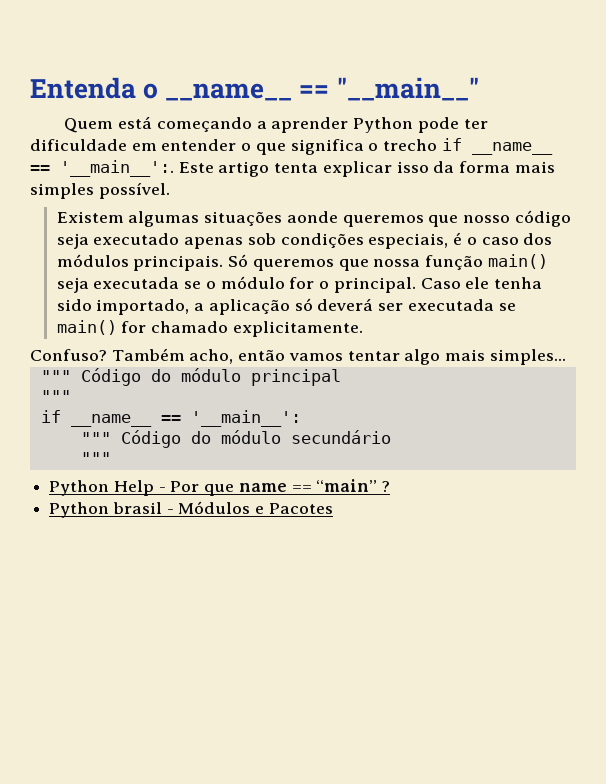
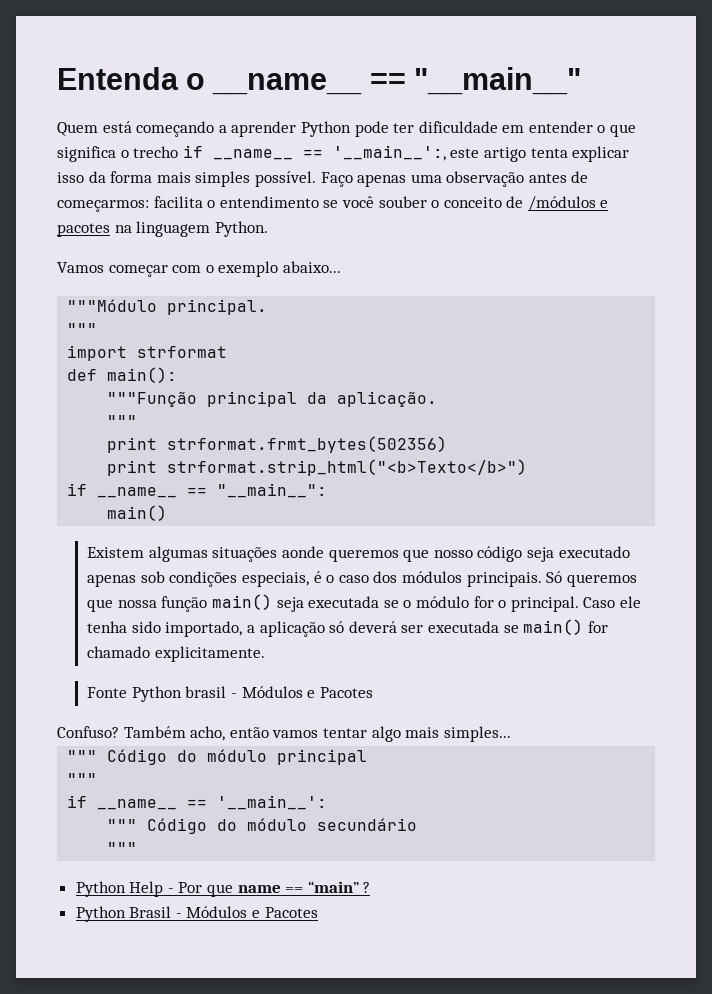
[60,160,214,177] '__main__':. Este -> [332,145,480,161] '__main__':, este
(170, 190) none -> [320,171,589,187] [57,196,609,212] [57,221,268,237] [57,261,341,277] [67,299,268,315] [67,323,98,335] [67,345,228,361] [67,367,178,383] [107,391,438,407] [107,415,138,427] [107,436,448,453] [107,459,528,476] [67,483,328,498] [107,505,168,521] Faço apenas uma observação antes de começarmos: facilita o entendimento se você souber o conceito de /módulos e pacotes na linguagem Python. // Vamos começar com o exemplo abaixo... // """Módulo principal. // """ // import strformat // def main(): // """Função principal da aplicação. // """ // print strformat.frmt_bytes(502356) // print strformat.strip_html("<b>Texto</b>") // if __name__ == "__main__": // main()
(363, 329) none -> [87,686,373,702] // Fonte Python brasil - Módulos e Pacotes
[112,502,162,514] brasil -> [129,906,172,918] Brasil

